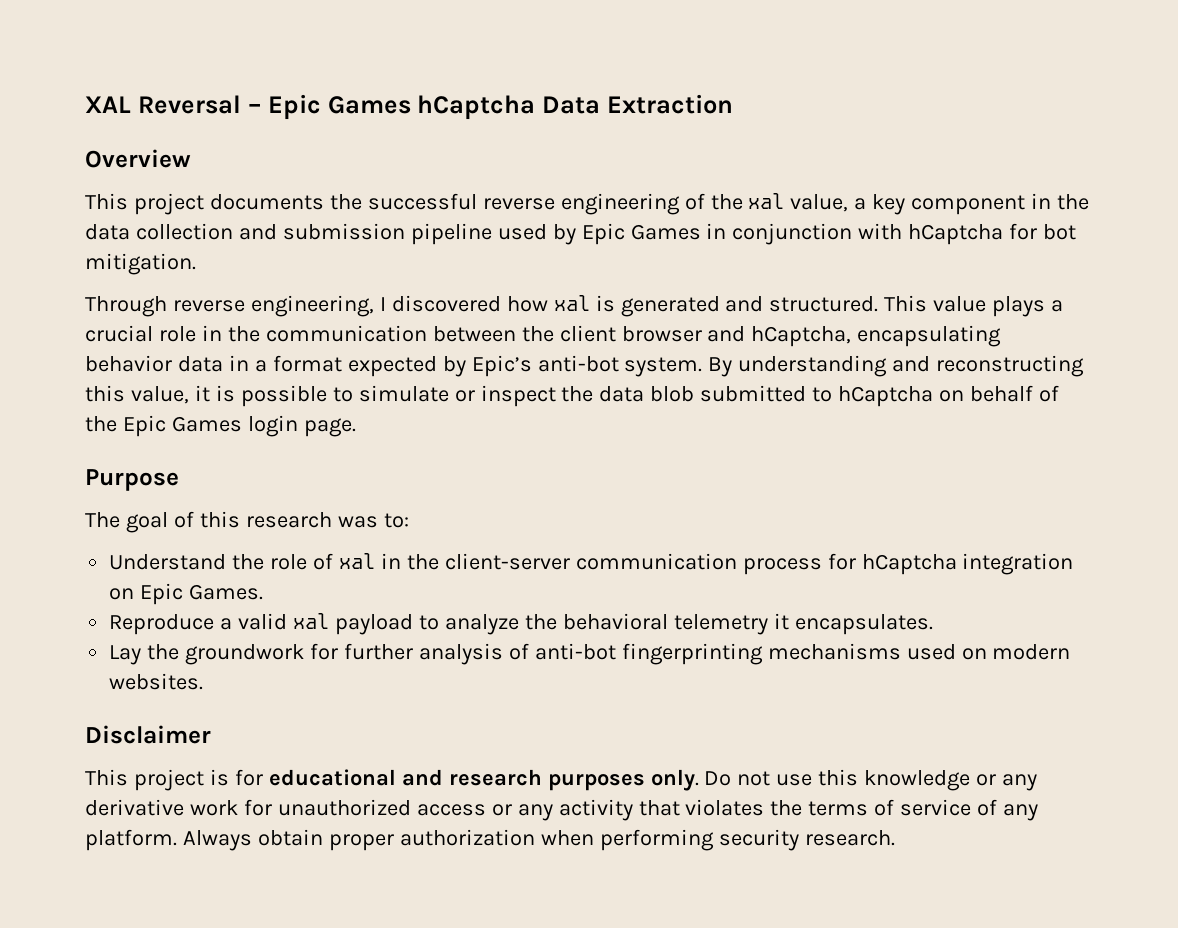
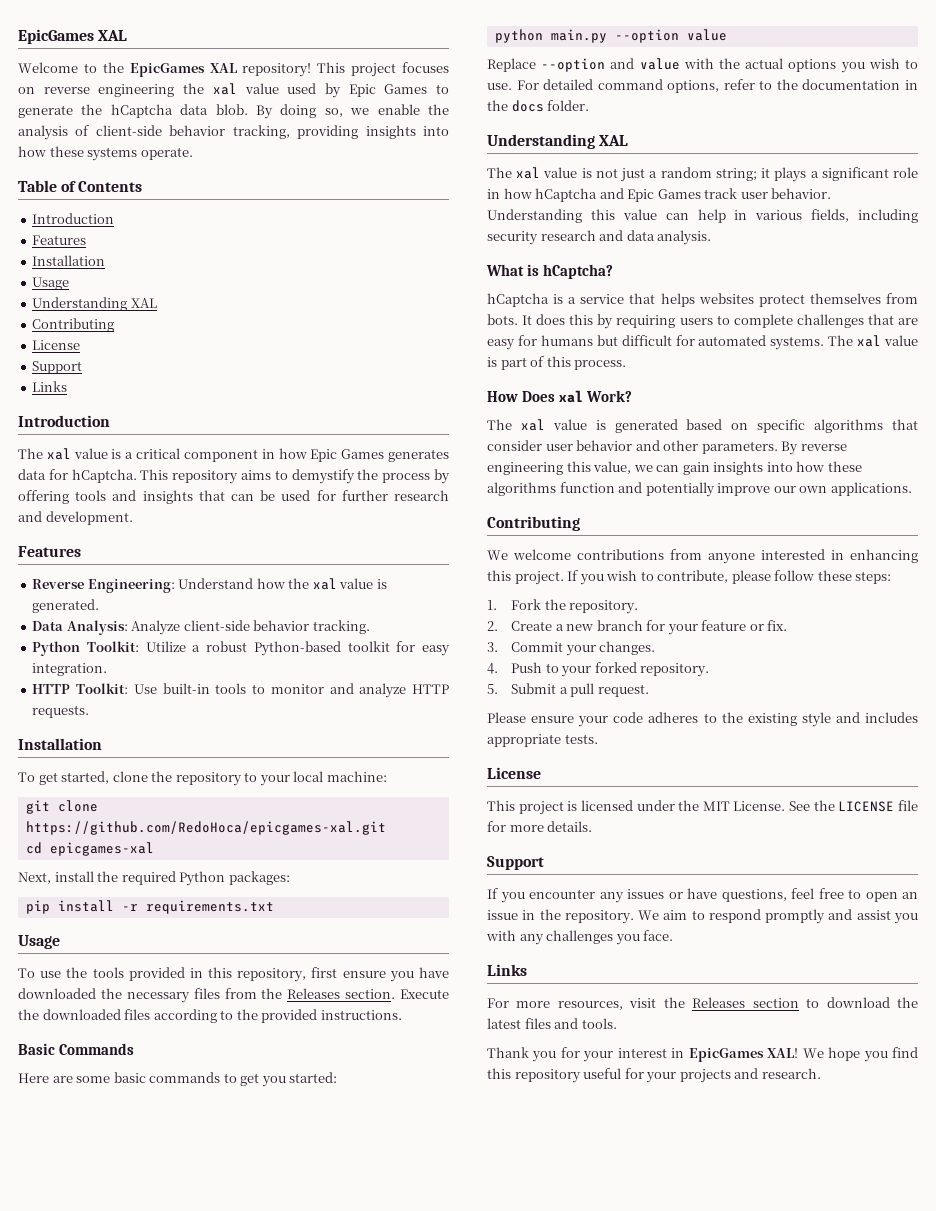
[85,94,734,120] [85,149,191,168] [85,193,1090,215] [85,223,1077,245] [85,253,196,275] [85,295,1064,317] [85,325,1002,347] [85,355,1085,377] [85,385,1059,407] [85,415,356,437] [85,469,179,491] [85,511,409,533] [109,553,1074,575] [109,583,264,605] [109,613,933,635] [109,643,1071,665] [109,673,204,690] [85,725,211,744] [85,769,1038,791] [85,799,1039,821] [85,829,799,851] XAL Reversal – Epic Games hCaptcha Data Extraction // Overview // This project documents the successful reverse engineering of the xal value, a key component in the data collection and submission pipeline used by Epic Games in conjunction with hCaptcha for bot mitigation. // Through reverse engineering, I discovered how xal is generated and structured. This value plays a crucial role in the communication between the client browser and hCaptcha, encapsulating behavior data in a format expected by Epic’s anti-bot system. By understanding and reconstructing this value, it is possible to simulate or inspect the data blob submitted to hCaptcha on behalf of the Epic Games login page. // Purpose // The goal of this research was to: // Understand the role of xal in the client-server communication process for hCaptcha integration on Epic Games. // Reproduce a valid xal payload to analyze the behavioral telemetry it encapsulates. // Lay the groundwork for further analysis of anti-bot fingerprinting mechanisms used on modern websites. // Disclaimer // This project is for educational and research purposes only. Do not use this knowledge or any derivative work for unauthorized access or any activity that violates the terms of service of any platform. Always obtain proper authorization when performing security -> [18,29,128,44] [18,62,449,77] [18,83,449,98] [18,104,449,119] [18,125,449,140] [18,146,193,161] [18,180,143,192] [32,213,115,224] [32,235,87,245] [32,255,106,266] [32,277,70,290] [32,297,157,311] [32,318,115,332] [32,340,81,350] [32,361,83,374] [32,381,68,392] [18,415,110,427] [18,448,449,462] [18,469,451,484] [18,490,449,504] [18,511,133,525] [18,546,81,557] [32,578,387,593] [32,599,100,613] [32,620,370,635] [32,641,450,656] [32,663,108,676] [32,683,450,698] [32,705,90,718] [18,738,102,750] [18,771,387,786] [25,800,98,814] [25,821,386,835] [25,842,154,856] [18,871,290,886] [25,900,274,914] [18,935,60,949] [18,967,450,982] [18,988,449,1003] [18,1009,402,1023] [18,1043,134,1055] [18,1072,338,1087] [494,29,727,43] [487,58,918,73] [487,79,918,93] [487,100,590,112] [487,134,629,149] [487,167,918,182] [487,188,832,202] [487,209,918,223] [487,230,712,245] [486,264,613,279] [487,293,918,307] [487,314,918,329] [487,335,918,350] [487,356,627,370] [487,390,632,403] [487,419,918,433] [487,440,847,455] [487,461,862,475] [487,482,912,497] [487,516,580,531] [487,549,918,564] [487,570,892,585] [487,599,639,614] [487,620,788,635] [487,641,656,656] [487,662,710,677] [487,683,649,697] [487,712,918,727] [487,734,598,747] [487,767,541,779] [487,800,918,815] [487,821,593,832] [487,856,544,870] [487,888,918,903] [487,909,918,924] [486,930,674,945] [487,964,527,976] [487,997,918,1010] [487,1018,617,1029] [487,1047,918,1062] [487,1068,759,1083] EpicGames XAL // Welcome to the EpicGames XAL repository! This project focuses on reverse engineering the xal value used by Epic Games to generate the hCaptcha data blob. By doing so, we enable the analysis of client-side behavior tracking, providing insights into how these systems operate. // Table of Contents // Introduction // Features // Installation // Usage // Understanding XAL // Contributing // License // Support // Links // Introduction // The xal value is a critical component in how Epic Games generates data for hCaptcha. This repository aims to demystify the process by offering tools and insights that can be used for further research and development. // Features // Reverse Engineering: Understand how the xal value is generated. // Data Analysis: Analyze client-side behavior tracking. // Python Toolkit: Utilize a robust Python-based toolkit for easy integration. // HTTP Toolkit: Use built-in tools to monitor and analyze HTTP requests. // Installation // To get started, clone the repository to your local machine: // git clone https://github.com/RedoHoca/epicgames-xal.git // cd epicgames-xal // Next, install the required Python packages: // pip install -r requirements.txt // Usage // To use the tools provided in this repository, first ensure you have downloaded the necessary files from the Releases section. Execute the downloaded files according to the provided instructions. // Basic Commands // Here are some basic commands to get you started: // python main.py --option value // Replace --option and value with the actual options you wish to use. For detailed command options, refer to the documentation in the docs folder. // Understanding XAL // The xal value is not just a random string; it plays a significant role in how hCaptcha and Epic Games track user behavior. Understanding this value can help in various fields, including security research and data analysis. // What is hCaptcha? // hCaptcha is a service that helps websites protect themselves from bots. It does this by requiring users to complete challenges that are easy for humans but difficult for automated systems. The xal value is part of this process. // How Does xal Work? // The xal value is generated based on specific algorithms that consider user behavior and other parameters. By reverse engineering this value, we can gain insights into how these algorithms function and potentially improve our own applications. // Contributing // We welcome contributions from anyone interested in enhancing this project. If you wish to contribute, please follow these steps: // 1. Fork the repository. // 2. Create a new branch for your feature or fix. // 3. Commit your changes. // 4. Push to your forked repository. // 5. Submit a pull request. // Please ensure your code adheres to the existing style and includes appropriate tests. // License // This project is licensed under the MIT License. See the LICENSE file for more details. // Support // If you encounter any issues or have questions, feel free to open an issue in the repository. We aim to respond promptly and assist you with any challenges you face. // Links // For more resources, visit the Releases section to download the latest files and tools. // Thank you for your interest in EpicGames XAL! We hope you find this repository useful for your projects and

